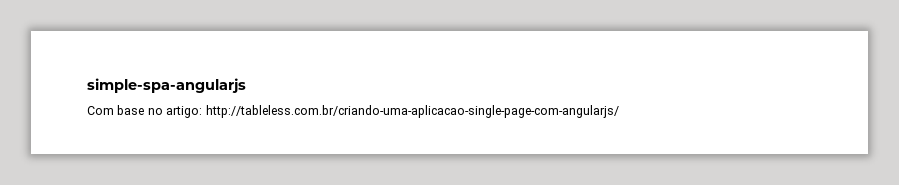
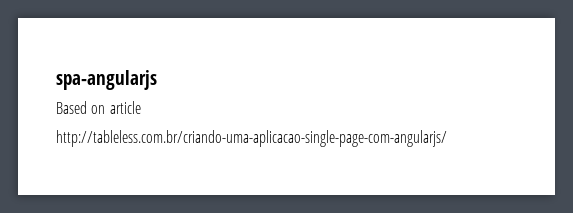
[87,78,246,93] [87,105,203,118] simple-spa-angularjs // Com base no artigo: -> [56,70,157,90] [56,101,141,114] spa-angularjs // Based on article //

